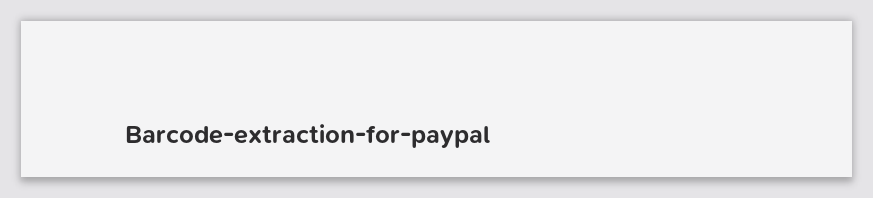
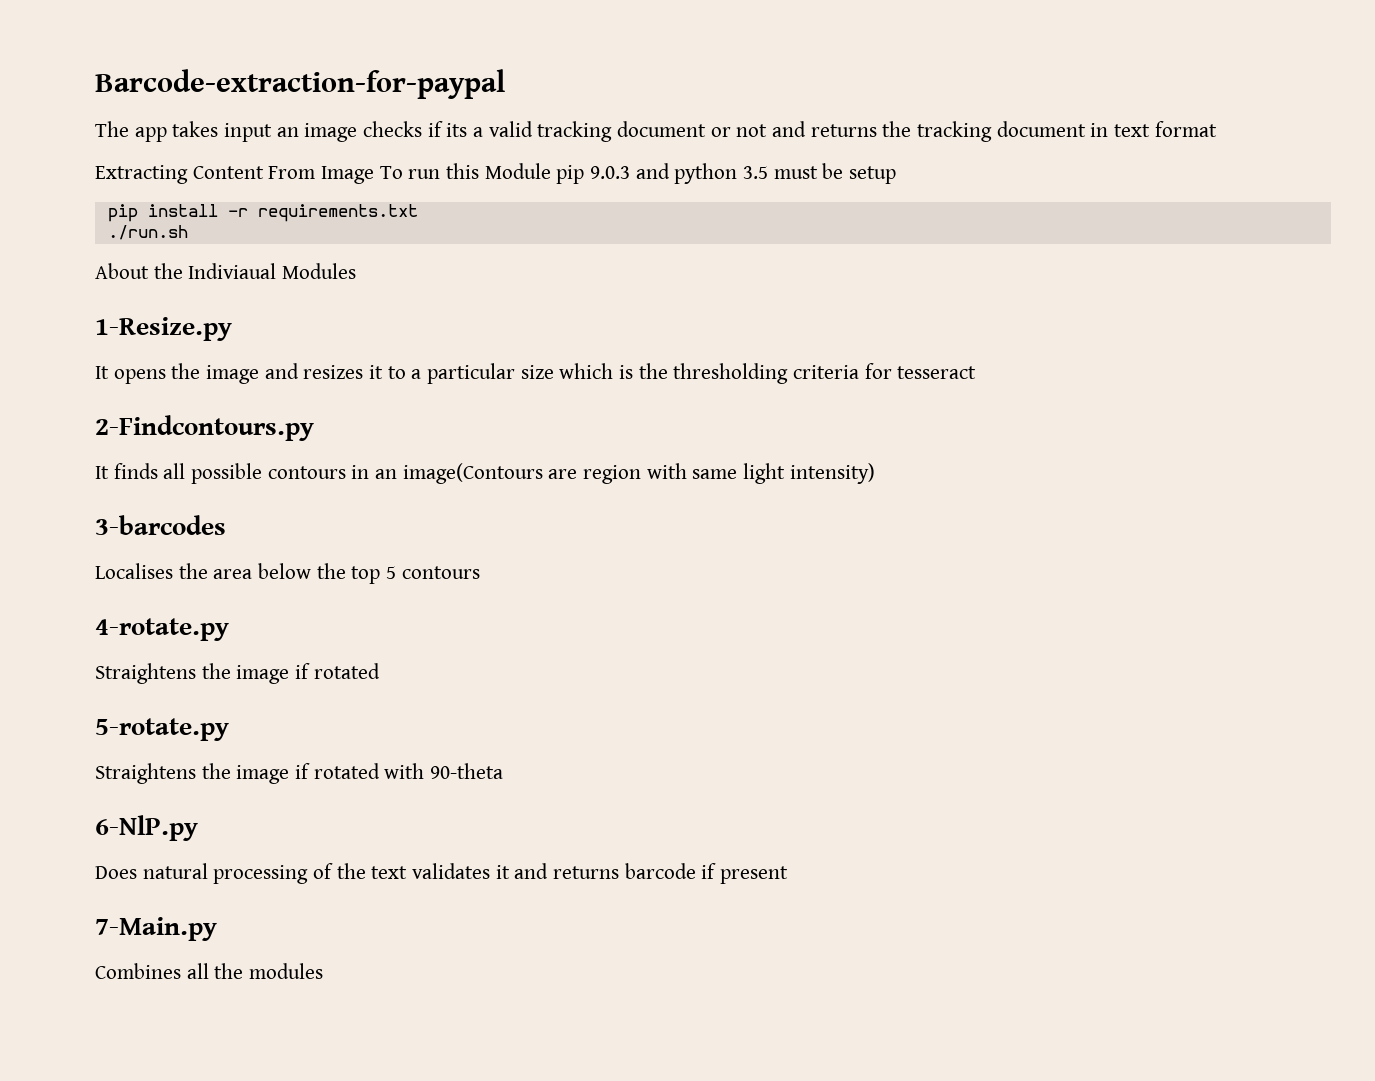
(490, 136) none -> [95,121,1217,142] [95,163,897,184] [107,204,418,222] [107,225,188,240] [95,263,357,279] [95,317,232,341] [95,363,977,384] [95,415,314,441] [95,463,875,484] [95,515,226,535] [95,563,480,584] [95,618,229,641] [95,663,380,684] [95,718,229,741] [95,763,504,784] [95,815,198,841] [95,863,789,884] [95,917,217,941] [95,963,324,979] // The app takes input an image checks if its a valid tracking document or not and returns the tracking document in text format // Extracting Content From Image To run this Module pip 9.0.3 and python 3.5 must be setup // pip install -r requirements.txt // ./run.sh // About the Indiviaual Modules // 1-Resize.py // It opens the image and resizes it to a particular size which is the thresholding criteria for tesseract // 2-Findcontours.py // It finds all possible contours in an image(Contours are region with same light intensity) // 3-barcodes // Localises the area below the top 5 contours // 4-rotate.py // Straightens the image if rotated // 5-rotate.py // Straightens the image if rotated with 90-theta // 6-NlP.py // Does natural processing of the text validates it and returns barcode if present // 7-Main.py // Combines all the modules

